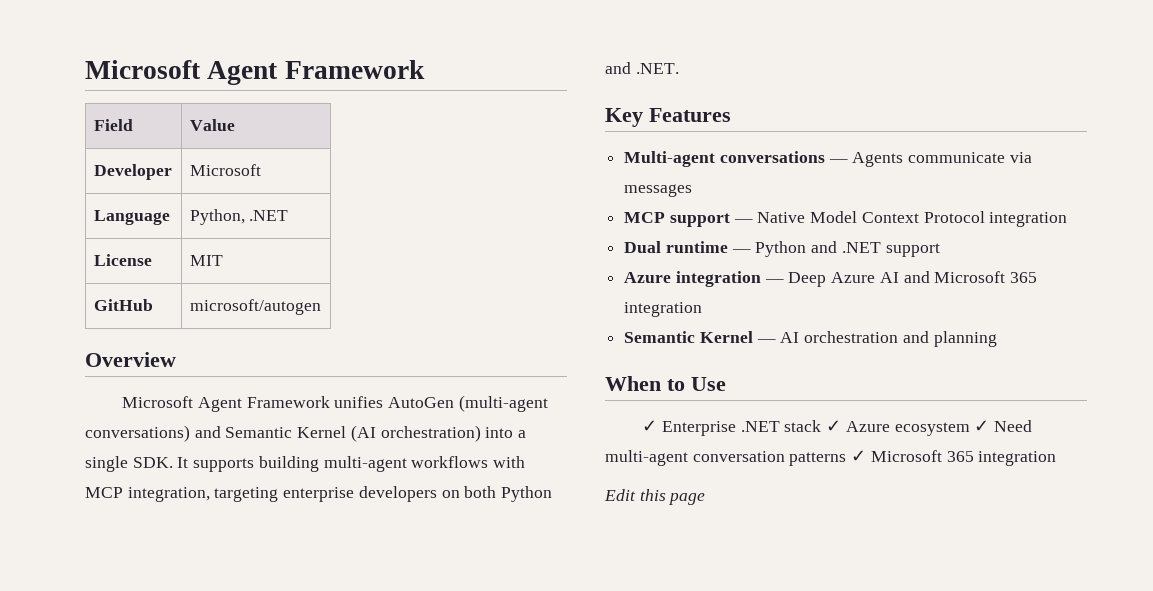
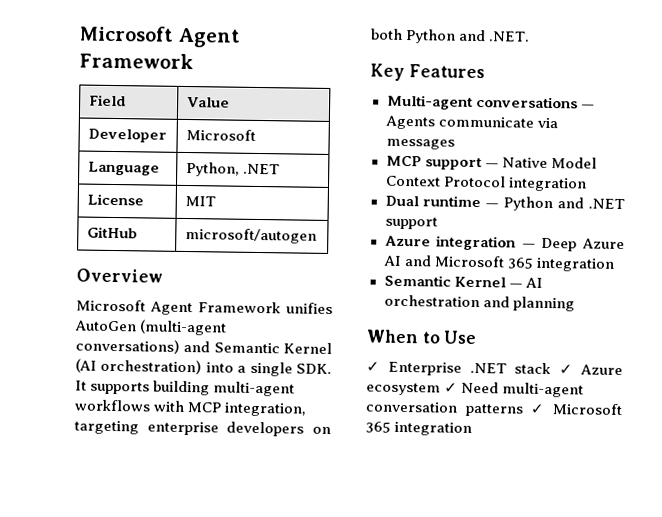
[604,489,706,505] // Edit this page -> (473, 428) none

